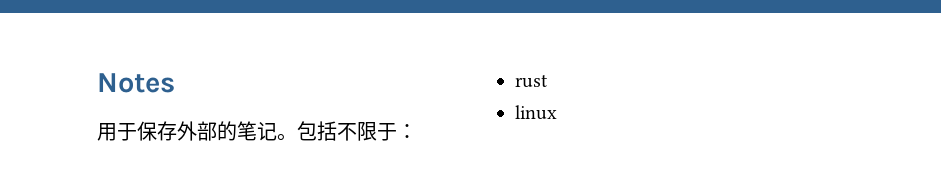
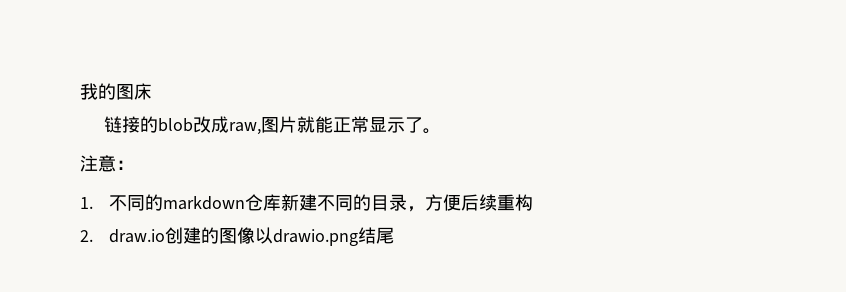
[97,73,175,93] [97,121,417,141] [515,74,548,88] [515,105,557,120] Notes // 用于保存外部的笔记。包括不限于： // rust // linux -> [80,83,152,100] [103,116,441,135] [80,155,134,172] [80,194,534,212] [80,227,395,246] 我的图床 // 链接的blob改成raw,图片就能正常显示了。 // 注意： // 1.不同的markdown仓库新建不同的目录，方便后续重构 // 2. draw.io创建的图像以drawio.png结尾

